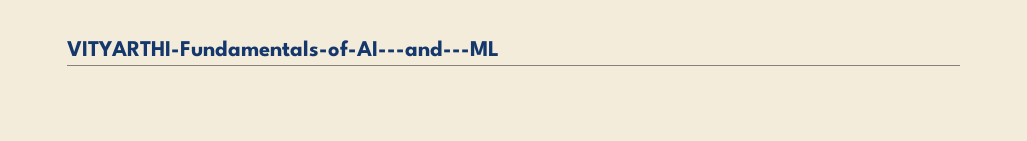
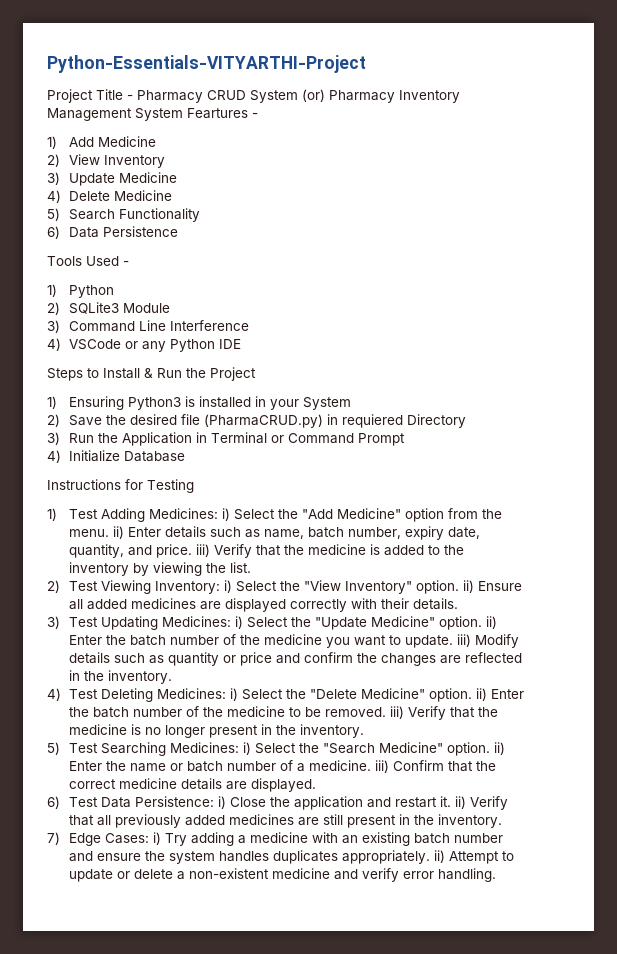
[67,40,499,57] VITYARTHI-Fundamentals-of-AI---and---ML -> [47,55,366,73] [47,89,460,103] [47,108,258,121] [47,136,156,149] [47,154,165,168] [47,172,177,186] [47,190,172,203] [47,208,200,222] [47,226,178,239] [47,256,129,266] [47,284,114,298] [47,302,170,315] [47,320,249,333] [47,338,241,352] [47,367,256,381] [47,396,351,410] [47,414,466,428] [47,432,405,446] [47,450,185,463] [47,479,194,493] [47,508,502,522] [68,526,480,540] [68,544,464,558] [68,562,251,576] [47,580,522,594] [68,598,458,612] [47,616,497,630] [68,634,519,648] [68,652,522,666] [68,670,172,684] [47,688,524,702] [68,706,498,720] [68,724,364,738] [47,742,505,756] [68,760,496,773] [68,778,316,792] [47,796,508,810] [68,814,502,828] [47,832,503,846] [68,850,514,864] [68,868,496,882] Python-Essentials-VITYARTHI-Project // Project Title - Pharmacy CRUD System (or) Pharmacy Inventory Management System Feartures - // 1) Add Medicine // 2) View Inventory // 3) Update Medicine // 4) Delete Medicine // 5) Search Functionality // 6) Data Persistence // Tools Used - // 1) Python // 2) SQLite3 Module // 3) Command Line Interference // 4) VSCode or any Python IDE // Steps to Install & Run the Project // 1) Ensuring Python3 is installed in your System // 2) Save the desired file (PharmaCRUD.py) in requiered Directory // 3) Run the Application in Terminal or Command Prompt // 4) Initialize Database // Instructions for Testing // 1) Test Adding Medicines: i) Select the "Add Medicine" option from the menu. ii) Enter details such as name, batch number, expiry date, quantity, and price. iii) Verify that the medicine is added to the inventory by viewing the list. // 2) Test Viewing Inventory: i) Select the "View Inventory" option. ii) Ensure all added medicines are displayed correctly with their details. // 3) Test Updating Medicines: i) Select the "Update Medicine" option. ii) Enter the batch number of the medicine you want to update. iii) Modify details such as quantity or price and confirm the changes are reflected in the inventory. // 4) Test Deleting Medicines: i) Select the "Delete Medicine" option. ii) Enter the batch number of the medicine to be removed. iii) Verify that the medicine is no longer present in the inventory. // 5) Test Searching Medicines: i) Select the "Search Medicine" option. ii) Enter the name or batch number of a medicine. iii) Confirm that the correct medicine details are displayed. // 6) Test Data Persistence: i) Close the application and restart it. ii) Verify that all previously added medicines are still present in the inventory. // 7) Edge Cases: i) Try adding a medicine with an existing batch number and ensure the system handles duplicates appropriately. ii) Attempt to update or delete a non-existent medicine and verify error handling.

